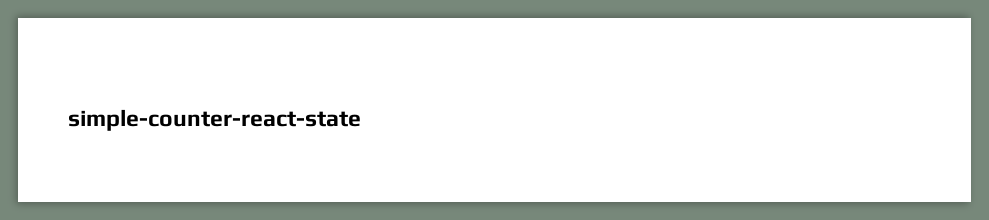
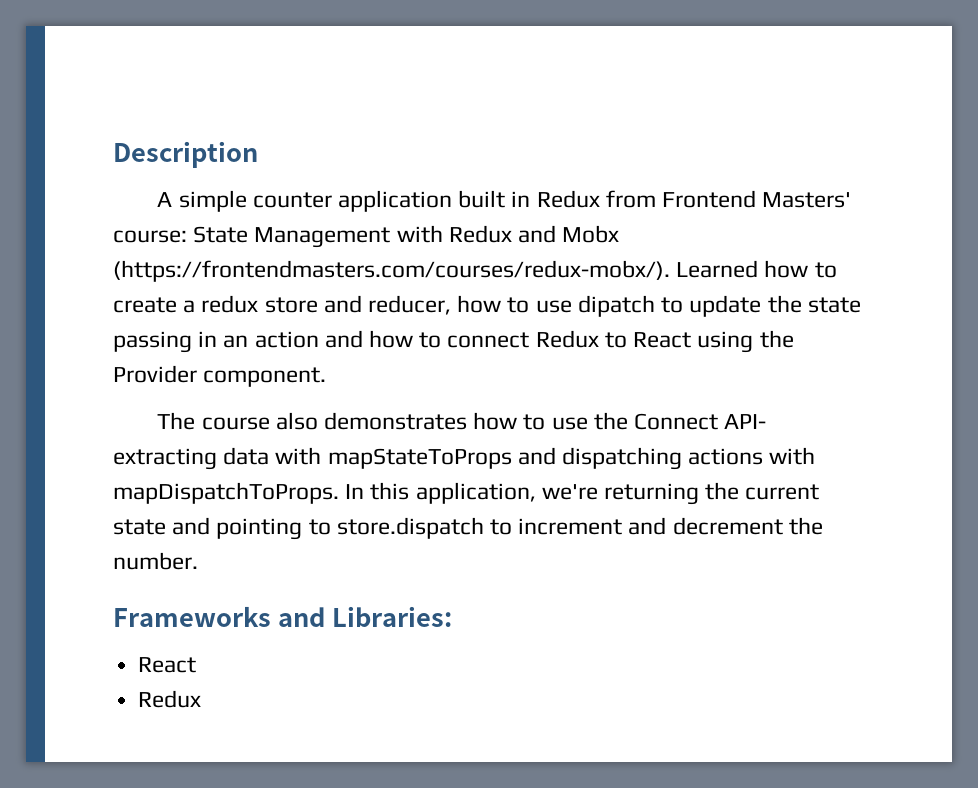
[68,109,361,131] simple-counter-react-state -> [113,141,258,168] [157,190,852,212] [113,225,620,248] [113,260,837,282] [113,295,861,317] [113,330,794,353] [113,365,327,387] [157,412,767,430] [113,447,816,470] [113,482,820,505] [113,517,823,540] [113,552,198,570] [113,606,452,627] [138,657,197,673] [138,690,202,708] Description // A simple counter application built in Redux from Frontend Masters' course: State Management with Redux and Mobx (https://frontendmasters.com/courses/redux-mobx/). Learned how to create a redux store and reducer, how to use dipatch to update the state passing in an action and how to connect Redux to React using the Provider component. // The course also demonstrates how to use the Connect API- extracting data with mapStateToProps and dispatching actions with mapDispatchToProps. In this application, we're returning the current state and pointing to store.dispatch to increment and decrement the number. // Frameworks and Libraries: // React // Redux

